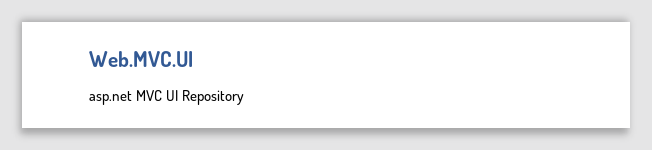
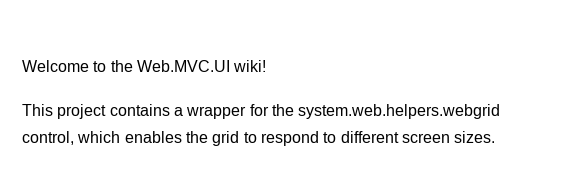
[89,51,193,67] [89,90,245,105] Web.MVC.UI // asp.net MVC UI Repository -> [22,60,267,72] [22,104,501,119] [22,131,496,146] Welcome to the Web.MVC.UI wiki! // This project contains a wrapper for the system.web.helpers.webgrid control, which enables the grid to respond to different screen sizes.

